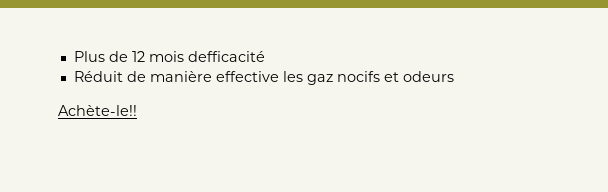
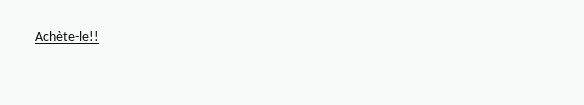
[73,51,265,62] [73,71,454,85] Plus de 12 mois defficacité // Réduit de manière effective les gaz nocifs et odeurs // -> (35, 36) none

